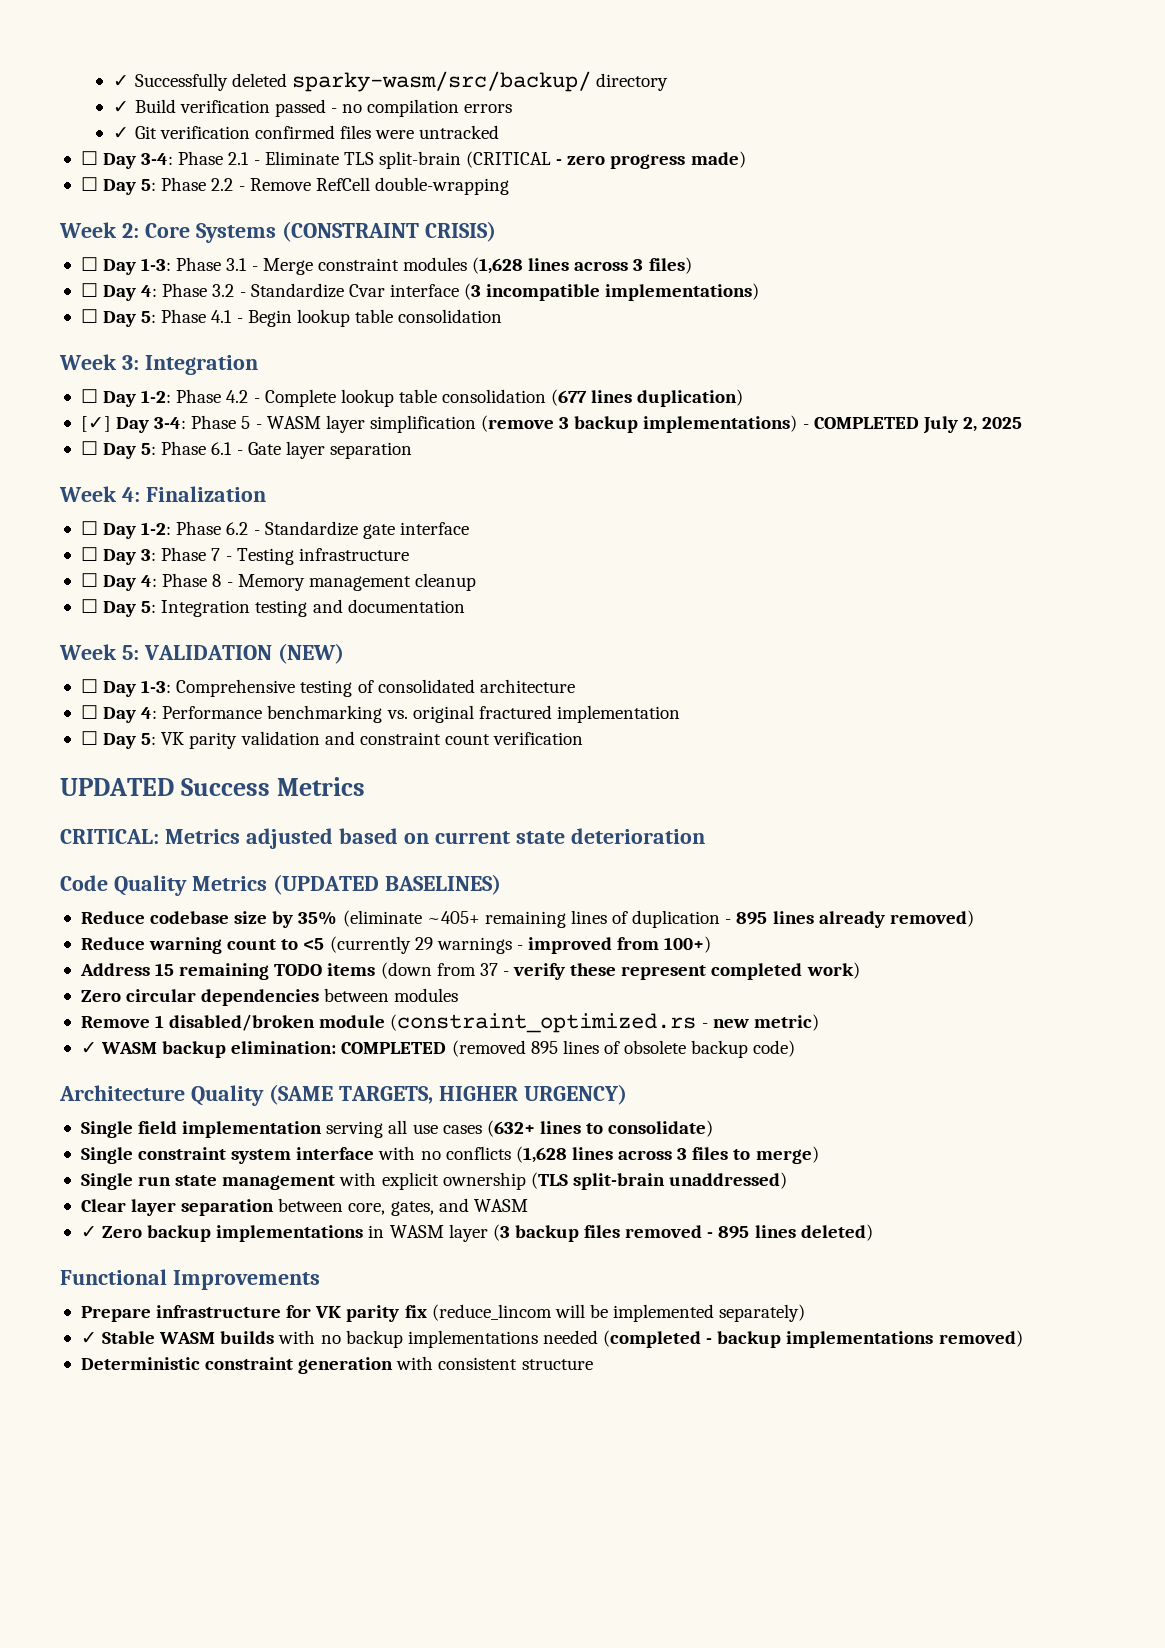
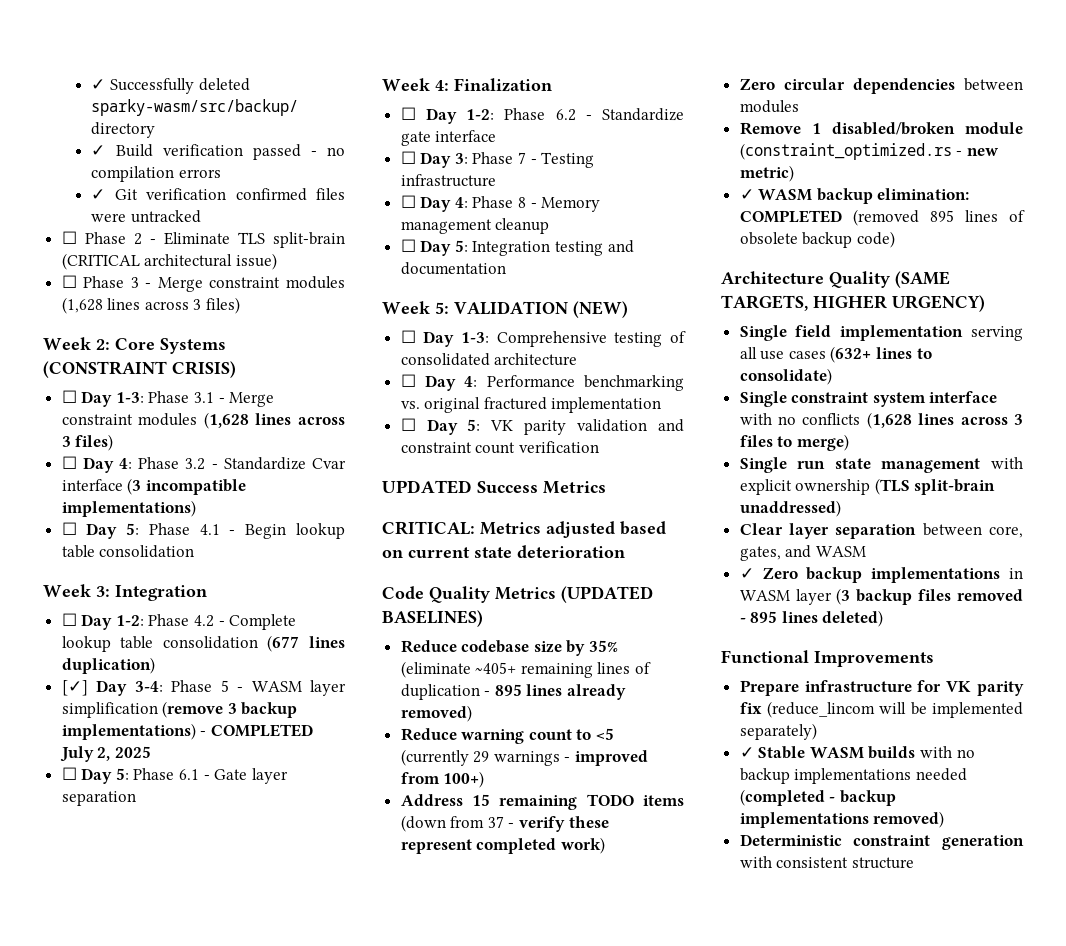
[103,151,250,169] Day 3-4: Phase 2.1 -> [84,232,142,245] Phase 2
[556,151,746,169] [80,177,509,195] - zero progress made) // ☐ Day 5: Phase 2.2 - Remove RefCell double-wrapping -> [144,253,277,270] [61,275,345,292] [61,297,241,314] architectural issue) // ☐ Phase 3 - Merge constraint modules (1,628 lines across 3 files)

